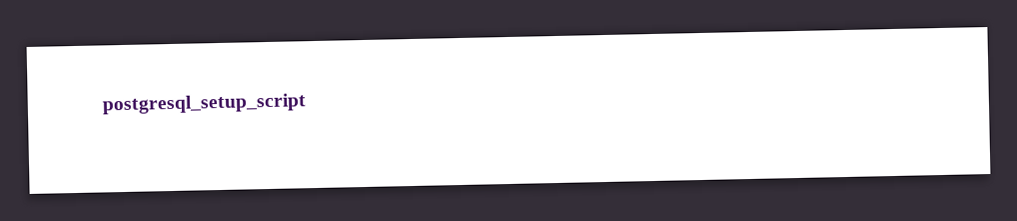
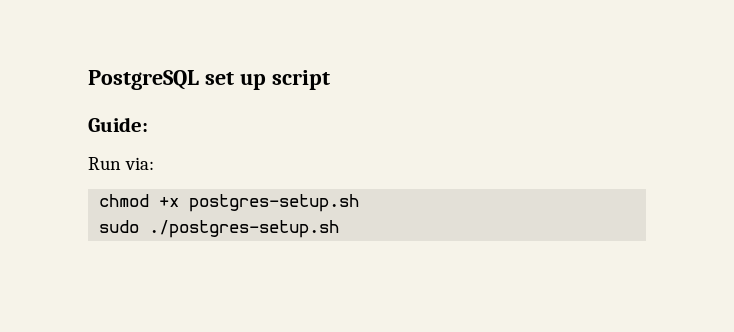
[102,93,306,115] postgresql_setup_script -> [88,70,330,90] [88,117,148,132] [88,157,155,170] [99,194,360,212] [99,220,340,238] PostgreSQL set up script // Guide: // Run via: // chmod +x postgres-setup.sh // sudo ./postgres-setup.sh

